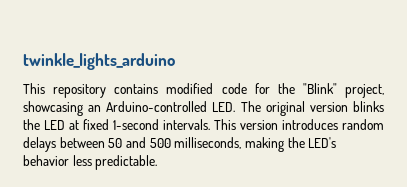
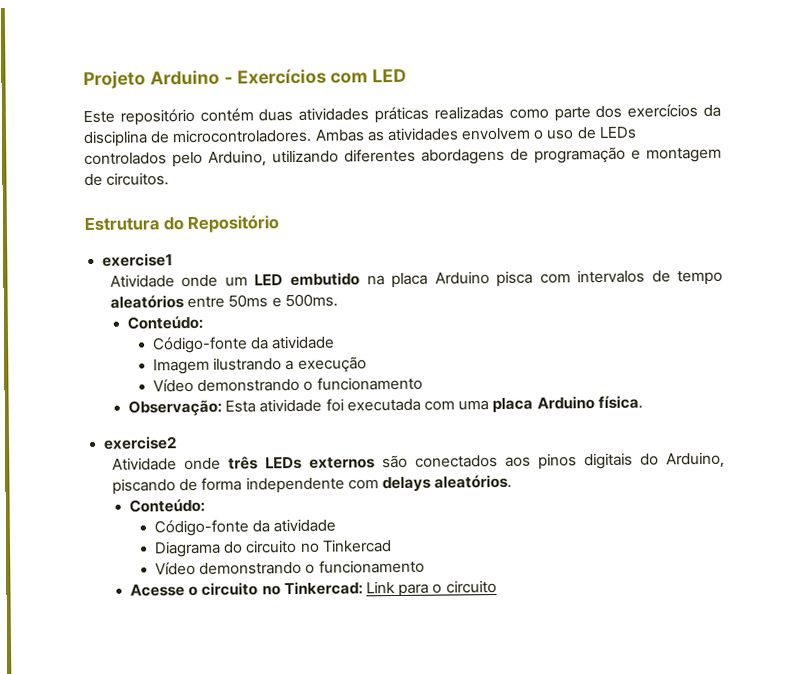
[23,53,175,70] [23,83,384,98] [23,101,384,116] [23,119,384,130] [23,137,337,152] [23,155,158,170] twinkle_lights_arduino // This repository contains modified code for the "Blink" project, showcasing an Arduino-controlled LED. The original version blinks the LED at fixed 1-second intervals. This version introduces random delays between 50 and 500 milliseconds, making the LED's behavior less predictable. -> [83,68,408,90] [83,104,721,126] [83,126,637,148] [84,146,722,168] [84,172,170,187] [84,215,280,234] [102,253,174,267] [109,269,723,289] [109,293,338,309] [127,315,204,330] [152,335,336,354] [153,356,367,375] [153,376,423,393] [128,395,643,417] [103,436,178,450] [111,451,725,471] [111,474,513,495] [129,498,206,513] [154,518,337,537] [154,539,392,558] [155,559,425,576] [130,580,497,597] Projeto Arduino - Exercícios com LED // Este repositório contém duas atividades práticas realizadas como parte dos exercícios da disciplina de microcontroladores. Ambas as atividades envolvem o uso de LEDs controlados pelo Arduino, utilizando diferentes abordagens de programação e montagem de circuitos. // Estrutura do Repositório // exercise1 // Atividade onde um LED embutido na placa Arduino pisca com intervalos de tempo aleatórios entre 50ms e 500ms. // Conteúdo: // Código-fonte da atividade // Imagem ilustrando a execução // Vídeo demonstrando o funcionamento // Observação: Esta atividade foi executada com uma placa Arduino física. // exercise2 // Atividade onde três LEDs externos são conectados aos pinos digitais do Arduino, piscando de forma independente com delays aleatórios. // Conteúdo: // Código-fonte da atividade // Diagrama do circuito no Tinkercad // Vídeo demonstrando o funcionamento // Acesse o circuito no Tinkercad: Link para o circuito

